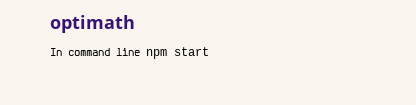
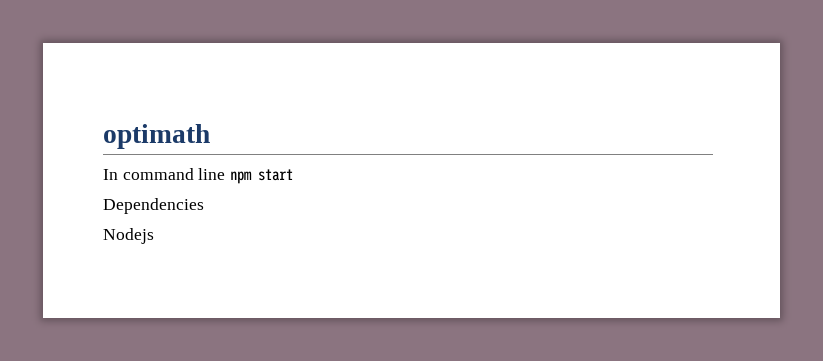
(209, 51) none -> [103,198,204,214] [103,228,154,244] // Dependencies // Nodejs

